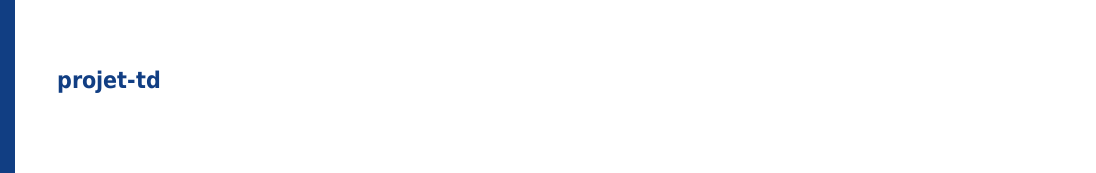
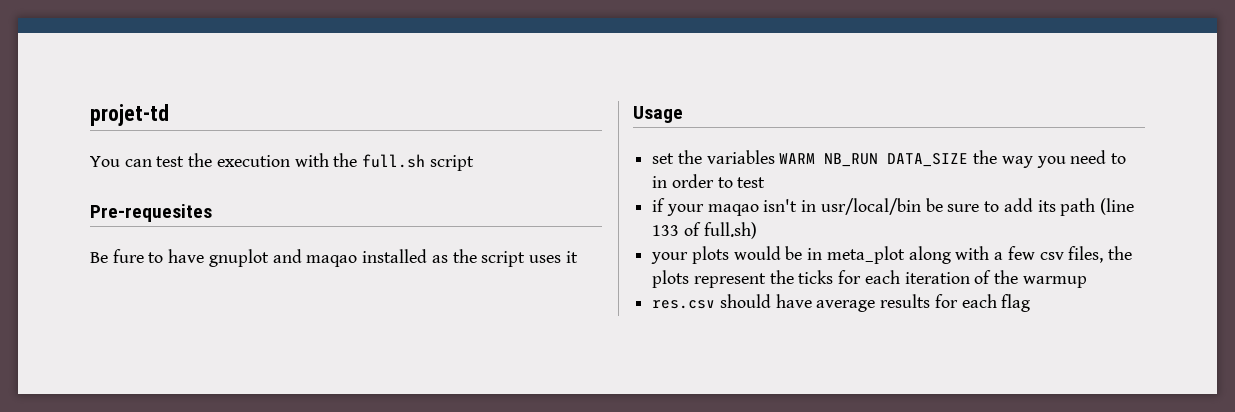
(161, 81) none -> [90,153,474,171] [90,204,212,222] [90,249,578,267] [633,106,683,123] [652,150,1127,168] [652,174,766,188] [652,198,1134,216] [652,222,757,239] [651,246,1132,264] [652,270,1087,288] [652,294,1031,312] // You can test the execution with the full.sh script // Pre-requesites // Be fure to have gnuplot and maqao installed as the script uses it // Usage // set the variables WARM NB_RUN DATA_SIZE the way you need to in order to test // if your maqao isn't in usr/local/bin be sure to add its path (line 133 of full.sh) // your plots would be in meta_plot along with a few csv files, the plots represent the ticks for each iteration of the warmup // res.csv should have average results for each flag

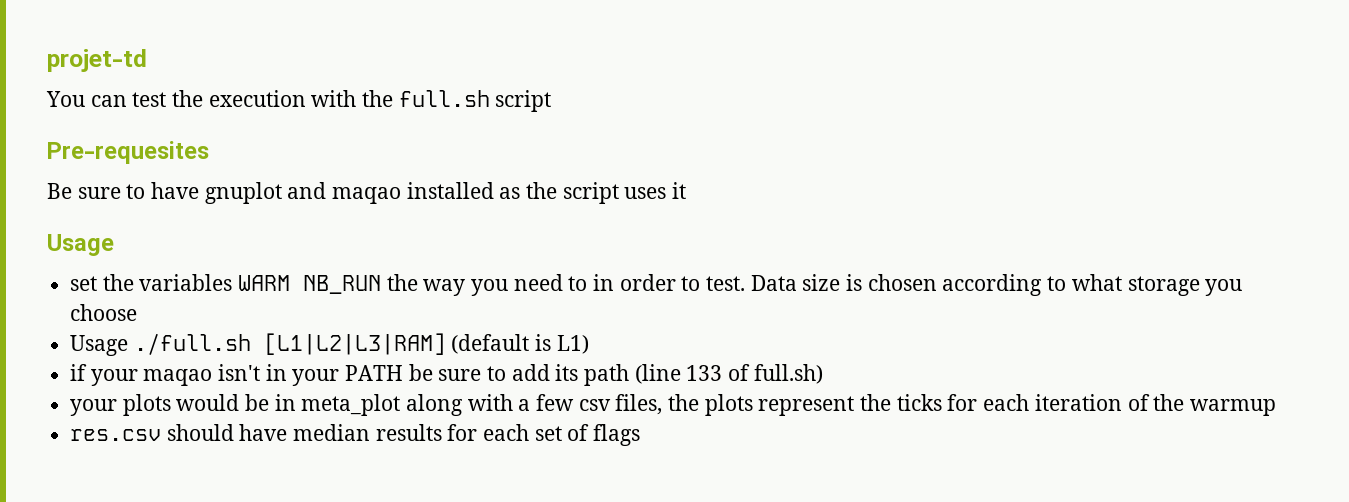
[112,249,144,263] fure -> [77,187,121,199] sure
[887,153,969,167] DATA_SIZE -> (382, 284) none
[737,177,766,188] test -> [706,274,1243,296] [70,304,138,321] [70,333,589,356] test. Data size is chosen according to what storage you choose // Usage ./full.sh [L1|L2|L3|RAM] (default is L1)
[820,198,921,215] usr/local/bin -> [292,365,404,386] your PATH
[816,300,876,312] average -> [293,424,371,441] median
[1001,294,1031,312] flag -> [534,424,641,446] set of flags

